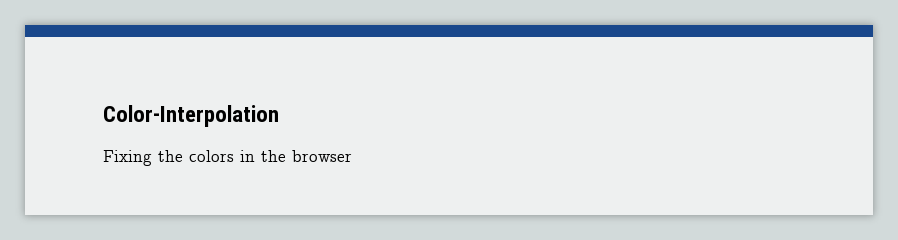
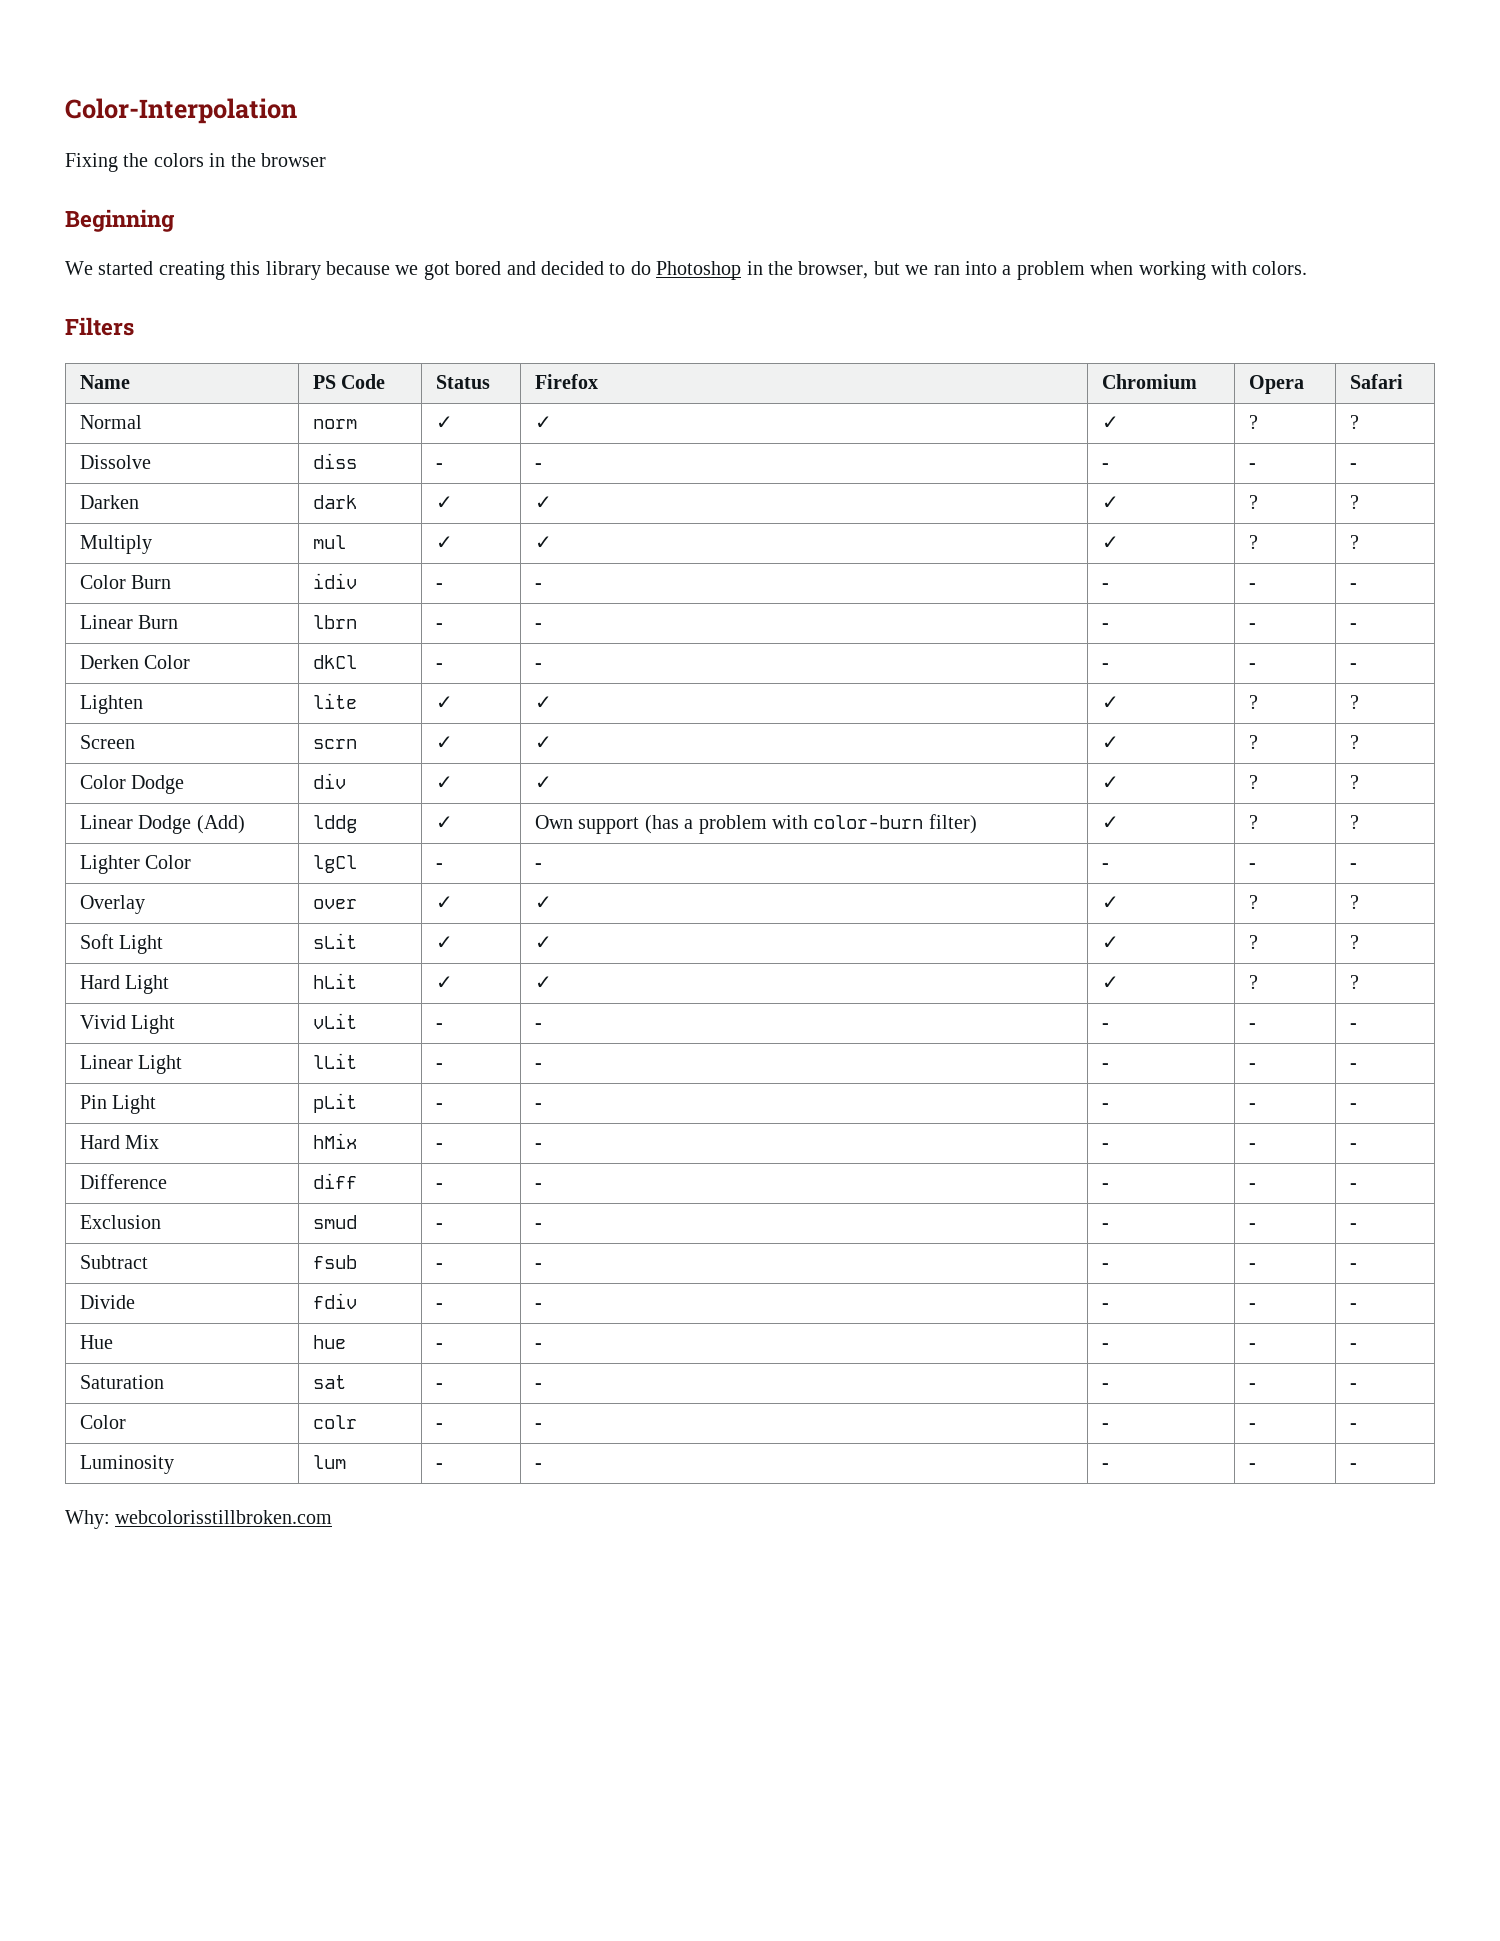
(352, 156) none -> [65,209,175,232] [65,261,1308,280] [65,317,134,336] [80,375,131,389] [313,374,386,389] [436,375,491,389] [535,374,599,389] [1102,374,1198,389] [1249,375,1305,394] [1350,374,1404,389] [80,415,143,429] [313,419,358,429] [436,416,454,429] [535,416,553,429] [1102,416,1120,429] [1249,415,1259,429] [1350,415,1360,429] [80,455,152,469] [313,453,358,469] [436,463,444,469] [535,463,543,469] [1102,463,1110,469] [1249,463,1257,469] [1350,463,1358,469] [80,495,140,509] [313,495,358,509] [436,496,454,509] [535,496,553,509] [1102,496,1120,509] [1249,495,1259,509] [1350,495,1360,509] [80,535,153,554] [313,535,347,549] [436,536,454,549] [535,536,553,549] [1102,536,1120,549] [1249,535,1259,549] [1350,535,1360,549] [80,575,172,589] [313,573,358,589] [436,583,444,589] [535,583,543,589] [1102,583,1110,589] [1249,583,1257,589] [1350,583,1358,589] [80,615,179,629] [313,615,358,629] [436,623,444,629] [535,623,543,629] [1102,623,1110,629] [1249,623,1257,629] [1350,623,1358,629] [80,655,191,669] [313,655,358,669] [436,663,444,669] [535,663,543,669] [1102,663,1110,669] [1249,663,1257,669] [1350,663,1358,669] [80,695,144,714] [313,693,358,709] [436,696,454,709] [535,696,553,709] [1102,696,1120,709] [1249,695,1259,709] [1350,695,1360,709] [80,735,136,749] [313,739,358,749] [436,736,454,749] [535,736,553,749] [1102,736,1120,749] [1249,735,1259,749] [1350,735,1360,749] [80,775,185,794] [313,773,347,789] [436,776,454,789] [535,776,553,789] [1102,776,1120,789] [1249,775,1259,789] [1350,775,1360,789] [80,815,245,834] [313,815,358,833] [436,816,454,829] [535,814,977,834] [1102,816,1120,829] [1249,815,1259,829] [1350,815,1360,829] [80,855,192,874] [313,855,358,873] [436,863,444,869] [535,863,543,869] [1102,863,1110,869] [1249,863,1257,869] [1350,863,1358,869] [80,895,146,914] [313,899,358,909] [436,896,454,909] [535,896,553,909] [1102,896,1120,909] [1249,895,1259,909] [1350,895,1360,909] [80,934,164,954] [313,933,358,949] [436,936,454,949] [535,936,553,949] [1102,936,1120,949] [1249,935,1259,949] [1350,935,1360,949] [80,975,170,994] [313,973,358,989] [436,976,454,989] [535,976,553,989] [1102,976,1120,989] [1249,975,1259,989] [1350,975,1360,989] [80,1015,176,1034] [313,1013,358,1029] [436,1023,444,1029] [535,1023,543,1029] [1102,1023,1110,1029] [1249,1023,1257,1029] [1350,1023,1358,1029] [80,1055,183,1074] [313,1053,358,1069] [436,1063,444,1069] [535,1063,543,1069] [1102,1063,1110,1069] [1249,1063,1257,1069] [1350,1063,1358,1069] [80,1095,157,1114] [313,1093,358,1113] [436,1103,444,1109] [535,1103,543,1109] [1102,1103,1110,1109] [1249,1103,1257,1109] [1350,1103,1358,1109] [80,1135,160,1149] [313,1133,358,1149] [436,1143,444,1149] [535,1143,543,1149] [1102,1143,1110,1149] [1249,1143,1257,1149] [1350,1143,1358,1149] [80,1174,168,1189] [313,1173,358,1189] [436,1183,444,1189] [535,1183,543,1189] [1102,1183,1110,1189] [1249,1183,1257,1189] [1350,1183,1358,1189] [80,1215,162,1229] [313,1215,358,1229] [436,1223,444,1229] [535,1223,543,1229] [1102,1223,1110,1229] [1249,1223,1257,1229] [1350,1223,1358,1229] [80,1255,149,1269] [313,1255,358,1269] [436,1263,444,1269] [535,1263,543,1269] [1102,1263,1110,1269] [1249,1263,1257,1269] [1350,1263,1358,1269] [80,1295,136,1309] [313,1293,358,1309] [436,1303,444,1309] [535,1303,543,1309] [1102,1303,1110,1309] [1249,1303,1257,1309] [1350,1303,1358,1309] [80,1335,114,1349] [313,1335,347,1349] [436,1343,444,1349] [535,1343,543,1349] [1102,1343,1110,1349] [1249,1343,1257,1349] [1350,1343,1358,1349] [80,1375,165,1389] [313,1375,347,1389] [436,1383,444,1389] [535,1383,543,1389] [1102,1383,1110,1389] [1249,1383,1257,1389] [1350,1383,1358,1389] [80,1415,127,1429] [313,1415,358,1429] [436,1423,444,1429] [535,1423,543,1429] [1102,1423,1110,1429] [1249,1423,1257,1429] [1350,1423,1358,1429] [80,1455,175,1474] [313,1455,347,1469] [436,1463,444,1469] [535,1463,543,1469] [1102,1463,1110,1469] [1249,1463,1257,1469] [1350,1463,1358,1469] [65,1510,333,1529] // Beginning // We started creating this library because we got bored and decided to do Photoshop in the browser, but we ran into a problem when working with colors. // Filters // Name | PS Code | Status | Firefox | Chromium | Opera | Safari // Normal | norm | ✓ | ✓ | ✓ | ? | ? // Dissolve | diss | - | - | - | - | - // Darken | dark | ✓ | ✓ | ✓ | ? | ? // Multiply | mul | ✓ | ✓ | ✓ | ? | ? // Color Burn | idiv | - | - | - | - | - // Linear Burn | lbrn | - | - | - | - | - // Derken Color | dkCl | - | - | - | - | - // Lighten | lite | ✓ | ✓ | ✓ | ? | ? // Screen | scrn | ✓ | ✓ | ✓ | ? | ? // Color Dodge | div | ✓ | ✓ | ✓ | ? | ? // Linear Dodge (Add) | lddg | ✓ | Own support (has a problem with color-burn filter) | ✓ | ? | ? // Lighter Color | lgCl | - | - | - | - | - // Overlay | over | ✓ | ✓ | ✓ | ? | ? // Soft Light | sLit | ✓ | ✓ | ✓ | ? | ? // Hard Light | hLit | ✓ | ✓ | ✓ | ? | ? // Vivid Light | vLit | - | - | - | - | - // Linear Light | lLit | - | - | - | - | - // Pin Light | pLit | - | - | - | - | - // Hard Mix | hMix | - | - | - | - | - // Difference | diff | - | - | - | - | - // Exclusion | smud | - | - | - | - | - // Subtract | fsub | - | - | - | - | - // Divide | fdiv | - | - | - | - | - // Hue | hue | - | - | - | - | - // Saturation | sat | - | - | - | - | - // Color | colr | - | - | - | - | - // Luminosity | lum | - | - | - | - | - // Why: webcolorisstillbroken.com

